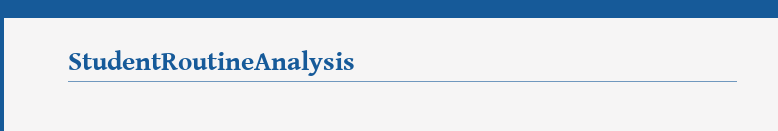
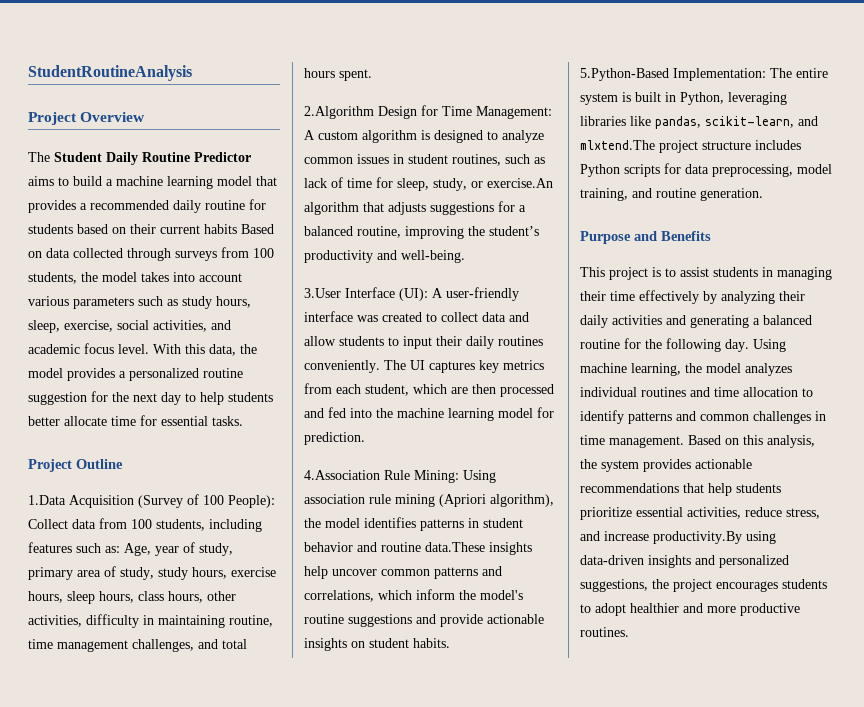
(355, 63) none -> [28,112,146,125] [28,152,251,165] [28,176,277,189] [28,199,266,213] [28,224,274,234] [28,247,274,261] [28,272,242,284] [28,296,251,309] [28,320,231,333] [28,343,257,356] [28,368,243,381] [28,391,273,405] [28,415,243,426] [28,459,123,472] [28,494,275,508] [28,518,262,532] [28,542,233,556] [28,566,276,580] [28,591,236,604] [28,614,273,628] [28,639,247,652] [304,68,372,81] [304,105,552,119] [304,130,544,143] [304,154,545,166] [304,177,553,191] [304,201,526,215] [304,226,539,239] [304,250,465,263] [304,287,519,301] [304,311,529,322] [304,336,543,349] [304,360,544,373] [304,383,554,397] [304,407,554,421] [304,432,365,445] [304,470,496,483] [304,494,554,507] [304,517,523,531] [304,542,532,555] [304,566,502,579] [304,589,523,602] [304,614,544,627] [304,638,450,651] [580,68,828,81] [580,92,787,105] [580,116,818,129] [580,140,801,153] [580,163,832,177] [580,188,763,201] [580,231,711,244] [580,267,832,280] [580,290,805,304] [580,315,812,328] [580,338,786,352] [580,363,792,376] [580,387,813,397] [580,410,826,424] [580,435,815,448] [580,459,752,472] [580,483,781,496] [580,507,820,520] [580,531,776,544] [580,555,789,568] [580,579,827,592] [580,603,800,616] [580,627,629,637] // Project Overview // The Student Daily Routine Predictor aims to build a machine learning model that provides a recommended daily routine for students based on their current habits Based on data collected through surveys from 100 students, the model takes into account various parameters such as study hours, sleep, exercise, social activities, and academic focus level. With this data, the model provides a personalized routine suggestion for the next day to help students better allocate time for essential tasks. // Project Outline // 1.Data Acquisition (Survey of 100 People): Collect data from 100 students, including features such as: Age, year of study, primary area of study, study hours, exercise hours, sleep hours, class hours, other activities, difficulty in maintaining routine, time management challenges, and total hours spent. // 2.Algorithm Design for Time Management: A custom algorithm is designed to analyze common issues in student routines, such as lack of time for sleep, study, or exercise.An algorithm that adjusts suggestions for a balanced routine, improving the student’s productivity and well-being. // 3.User Interface (UI): A user-friendly interface was created to collect data and allow students to input their daily routines conveniently. The UI captures key metrics from each student, which are then processed and fed into the machine learning model for prediction. // 4.Association Rule Mining: Using association rule mining (Apriori algorithm), the model identifies patterns in student behavior and routine data.These insights help uncover common patterns and correlations, which inform the model's routine suggestions and provide actionable insights on student habits. // 5.Python-Based Implementation: The entire system is built in Python, leveraging libraries like pandas, scikit-learn, and mlxtend.The project structure includes Python scripts for data preprocessing, model training, and routine generation. // Purpose and Benefits // This project is to assist students in managing their time effectively by analyzing their daily activities and generating a balanced routine for the following day. Using machine learning, the model analyzes individual routines and time allocation to identify patterns and common challenges in time management. Based on this analysis, the system provides actionable recommendations that help students prioritize essential activities, reduce stress, and increase productivity.By using data-driven insights and personalized suggestions, the project encourages students to adopt healthier and more productive routines.

